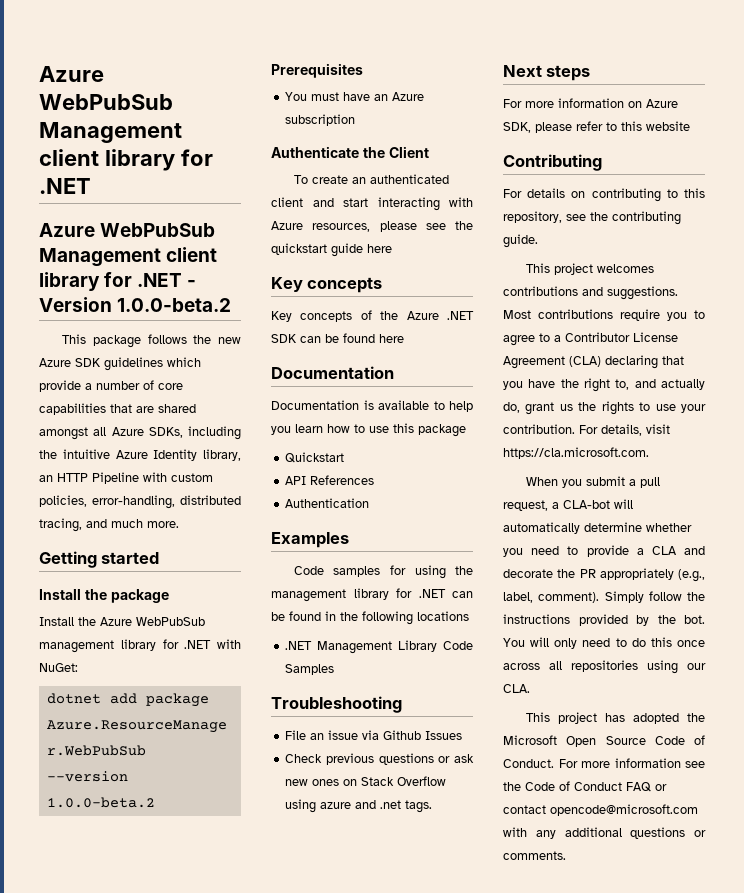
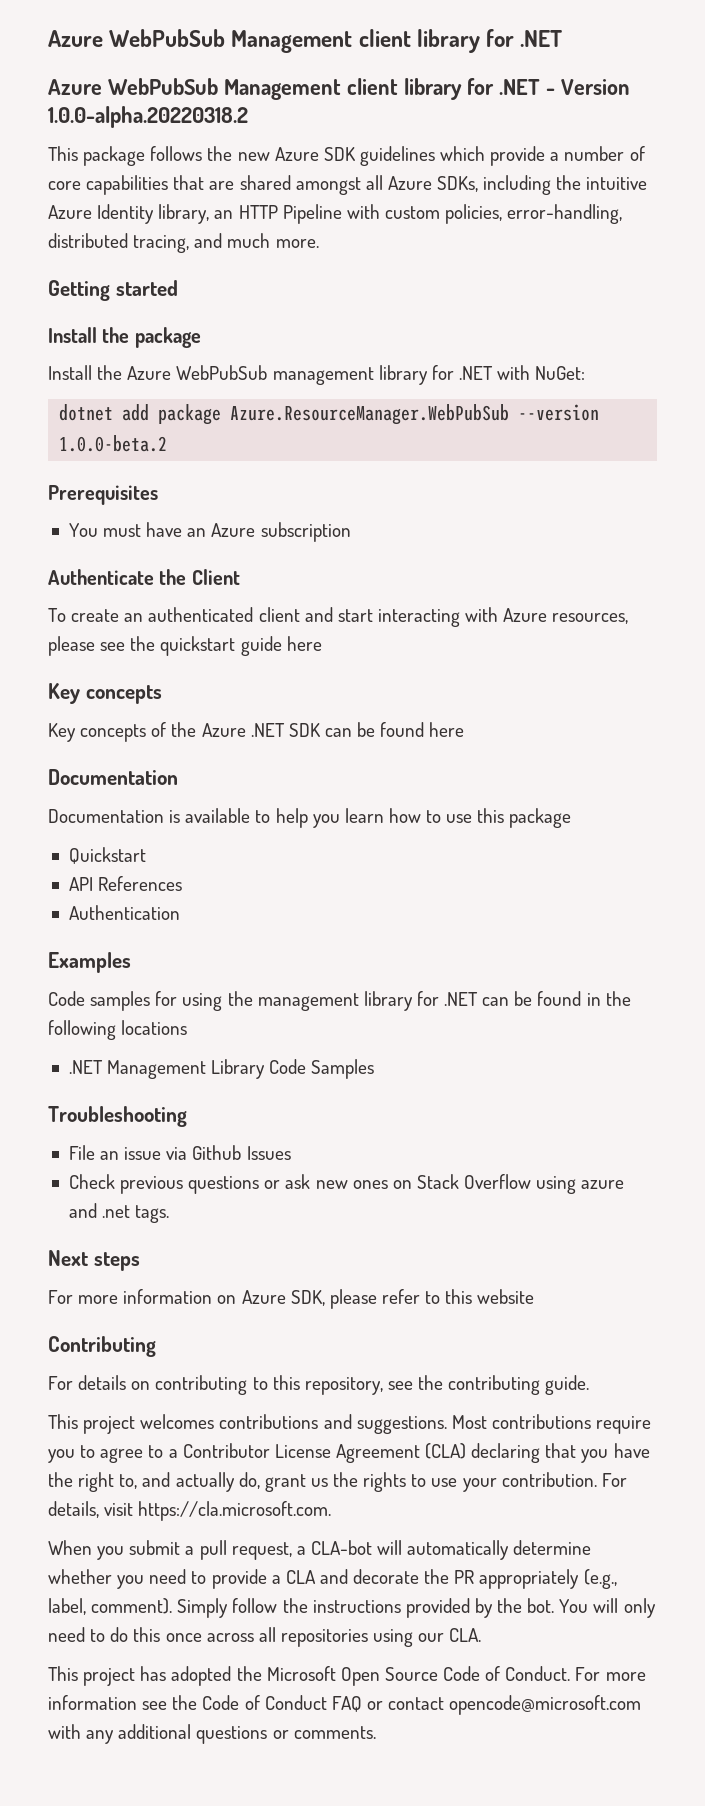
[117,298,232,312] 1.0.0-beta.2 -> [48,106,248,128] 1.0.0-alpha.20220318.2

